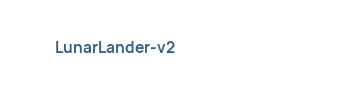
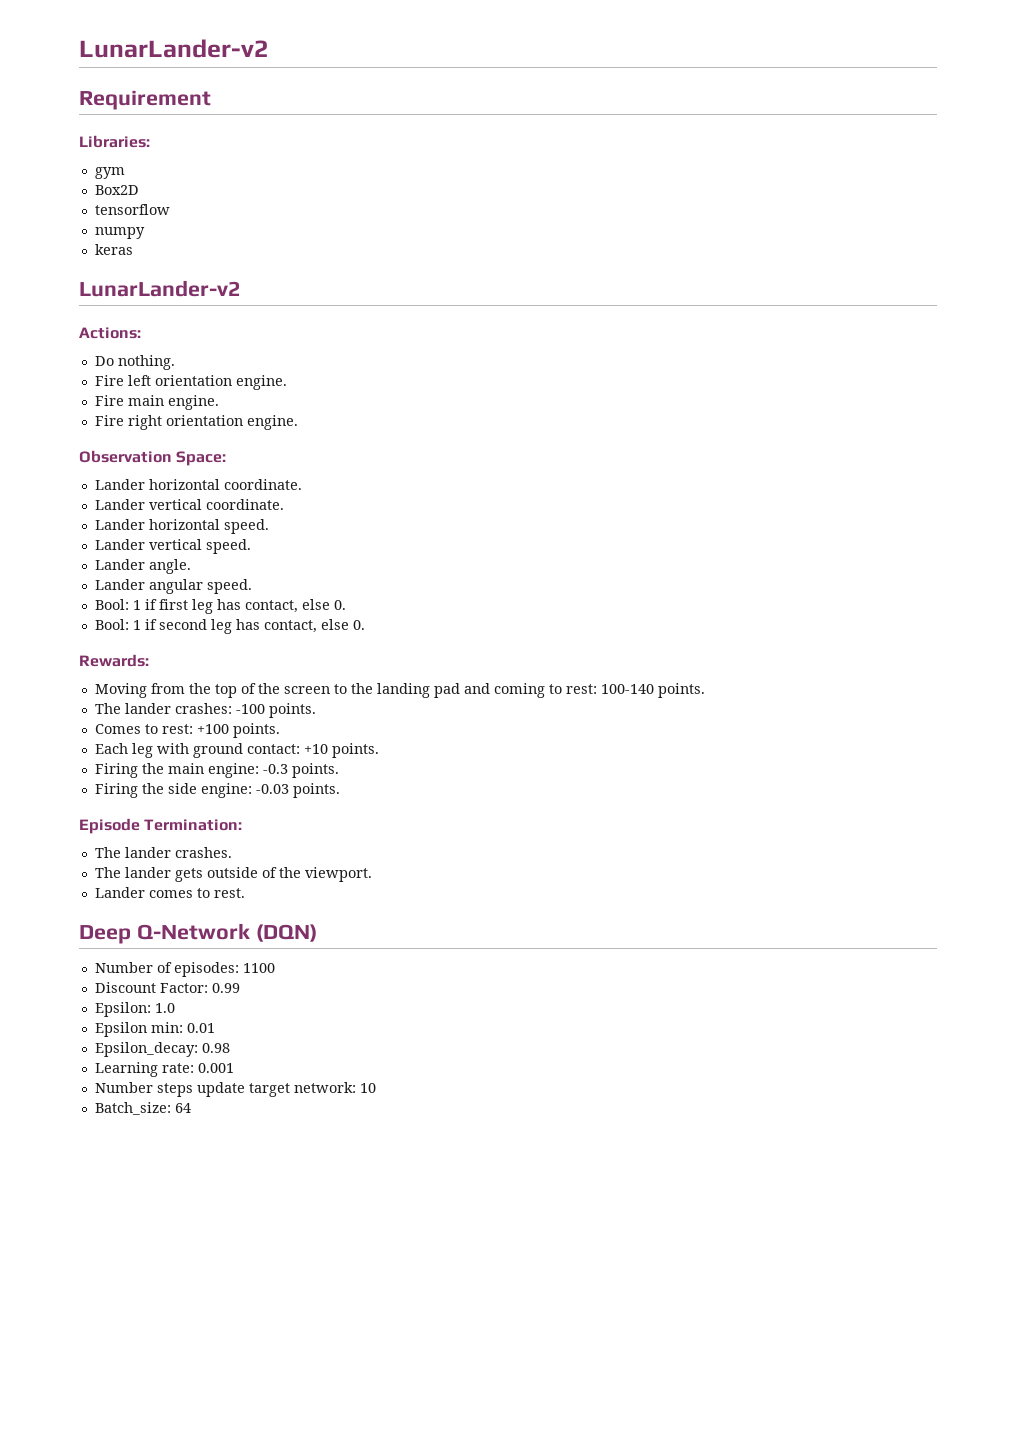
[55,41,175,53] LunarLander-v2 -> [79,39,269,58] [79,90,211,110] [79,135,150,148] [94,167,125,179] [94,185,139,195] [94,204,170,215] [94,227,145,239] [94,244,133,255] [79,280,240,297] [79,327,141,339] [94,355,175,370] [94,375,287,390] [94,395,219,410] [94,415,298,430] [79,450,227,466] [94,479,302,490] [94,499,284,510] [94,519,269,534] [94,539,251,554] [94,559,191,574] [94,579,252,594] [94,599,346,614] [94,619,365,634] [79,654,149,667] [94,683,705,698] [94,703,316,718] [94,723,280,738] [94,743,379,758] [94,763,339,778] [94,783,340,798] [79,818,243,834] [94,847,232,858] [94,867,372,882] [94,887,245,898] [79,923,317,944] [94,962,275,977] [94,982,240,993] [94,1002,175,1017] [94,1022,215,1037] [94,1042,230,1057] [94,1062,234,1077] [94,1082,376,1097] [94,1102,191,1115] LunarLander-v2 // Requirement // Libraries: // gym // Box2D // tensorflow // numpy // keras // LunarLander-v2 // Actions: // Do nothing. // Fire left orientation engine. // Fire main engine. // Fire right orientation engine. // Observation Space: // Lander horizontal coordinate. // Lander vertical coordinate. // Lander horizontal speed. // Lander vertical speed. // Lander angle. // Lander angular speed. // Bool: 1 if first leg has contact, else 0. // Bool: 1 if second leg has contact, else 0. // Rewards: // Moving from the top of the screen to the landing pad and coming to rest: 100-140 points. // The lander crashes: -100 points. // Comes to rest: +100 points. // Each leg with ground contact: +10 points. // Firing the main engine: -0.3 points. // Firing the side engine: -0.03 points. // Episode Termination: // The lander crashes. // The lander gets outside of the viewport. // Lander comes to rest. // Deep Q-Network (DQN) // Number of episodes: 1100 // Discount Factor: 0.99 // Epsilon: 1.0 // Epsilon min: 0.01 // Epsilon_decay: 0.98 // Learning rate: 0.001 // Number steps update target network: 10 // Batch_size: 64

